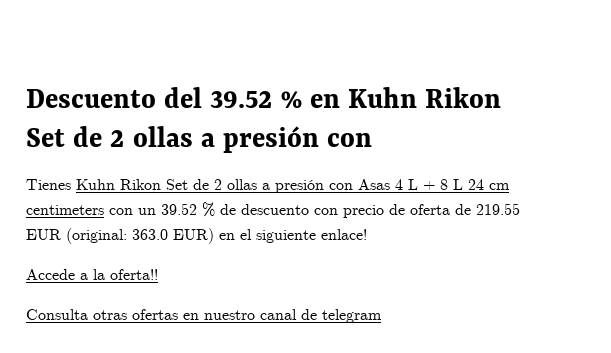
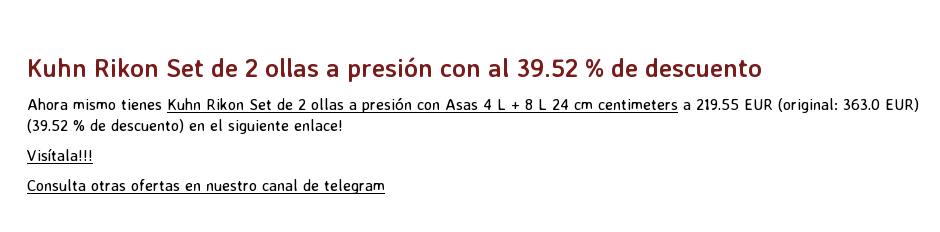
[26,87,502,108] [26,126,373,153] [26,179,71,190] Descuento del 39.52 % en Kuhn Rikon Set de 2 ollas a presión con // Tienes -> [27,57,762,82] [27,98,162,110] Kuhn Rikon Set de 2 ollas a presión con al 39.52 % de descuento // Ahora mismo tienes
[109,202,471,218] con un 39.52 % de descuento con precio de oferta de -> [683,102,691,110] a
(214, 236) none -> [27,119,184,133] (39.52 % de descuento)
[26,269,158,280] Accede a la oferta!! -> [27,148,93,161] Visítala!!!

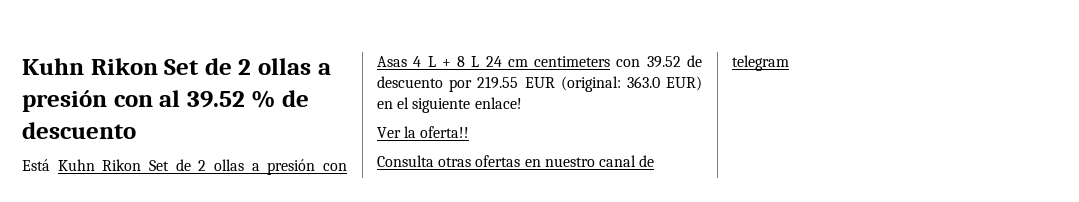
[27,98,162,110] Ahora mismo tienes -> [22,159,50,171] Está
[683,102,691,110] a -> [616,55,702,68] [377,76,473,92] con 39.52 de descuento por
[27,119,184,133] (39.52 % de descuento) -> (702, 83) none
[27,148,93,161] Visítala!!! -> [377,126,470,138] Ver la oferta!!

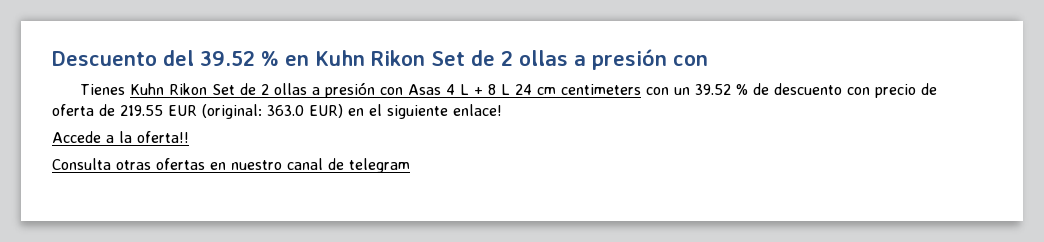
[22,58,331,75] [22,90,310,112] [22,122,136,139] [22,159,50,171] Kuhn Rikon Set de 2 ollas a presión con al 39.52 % de descuento // Está -> [52,49,708,70] [80,84,126,95] Descuento del 39.52 % en Kuhn Rikon Set de 2 ollas a presión con // Tienes
[646,55,702,68] [377,76,473,92] 39.52 de descuento por -> [674,83,938,98] [52,104,115,116] un 39.52 % de descuento con precio de oferta de
[377,127,401,138] Ver -> [52,131,114,143] Accede a

